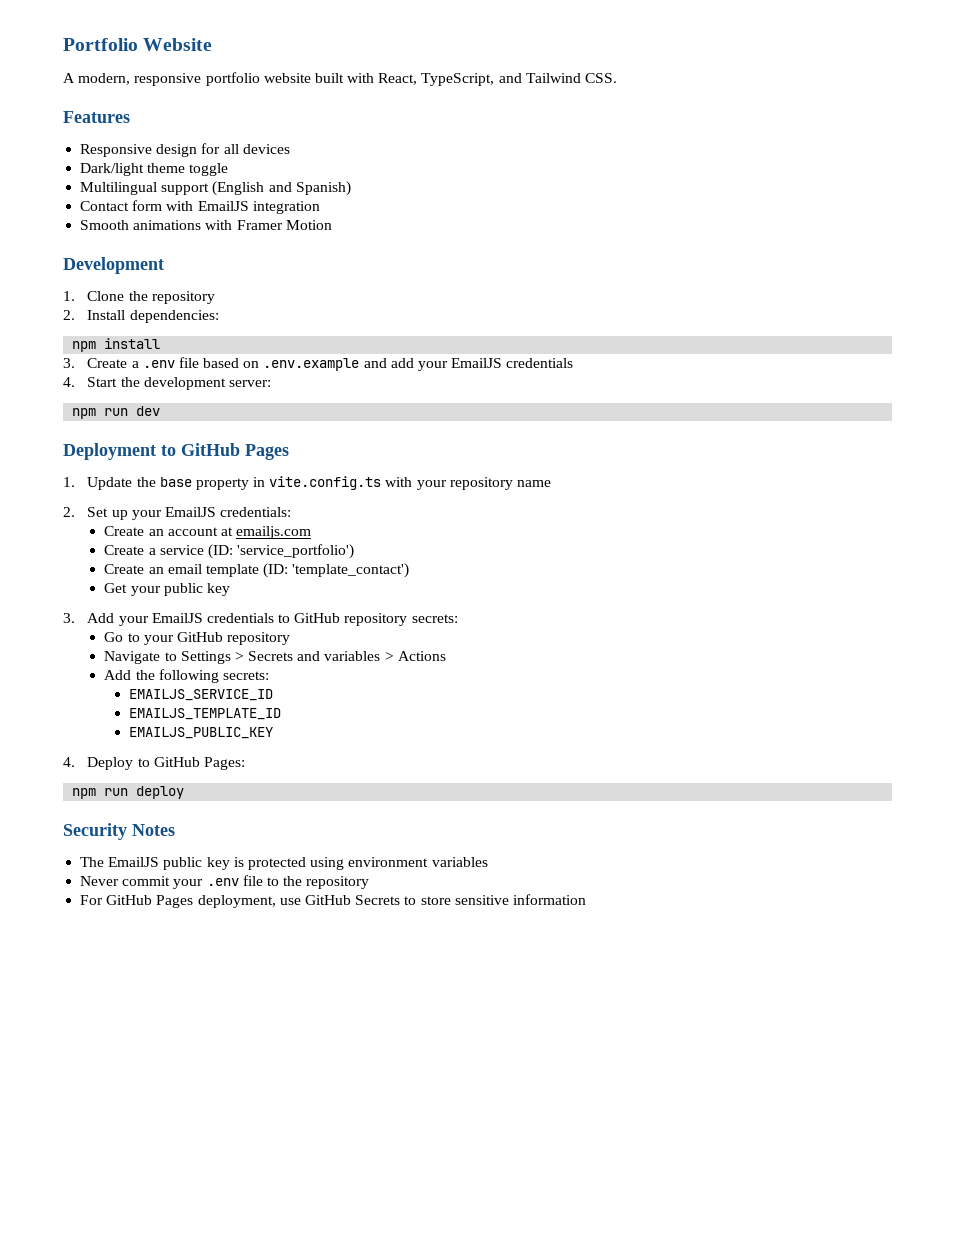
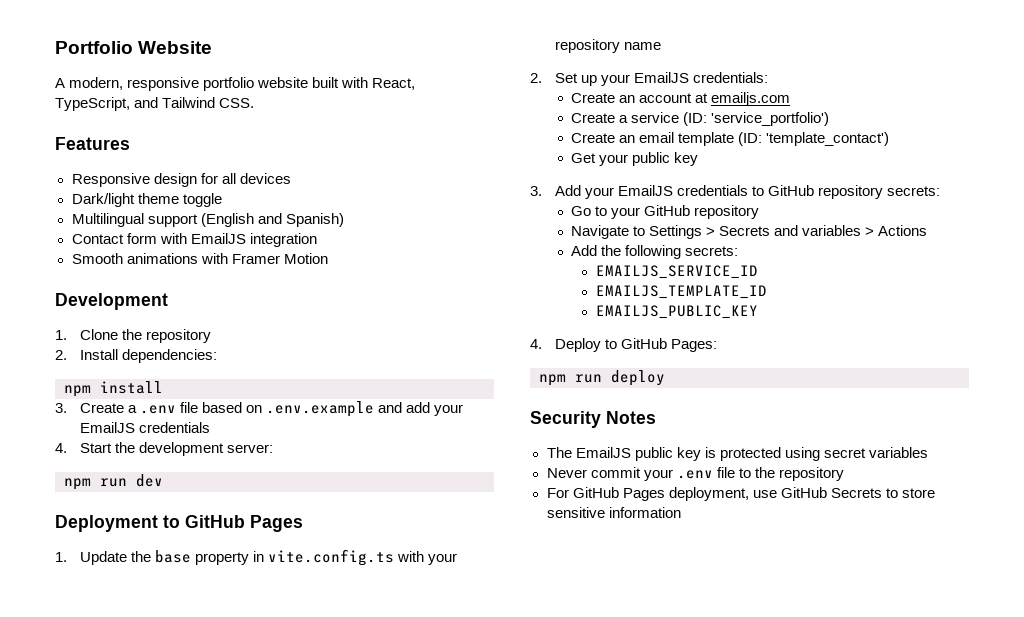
[348,857,429,867] environment -> [823,448,866,458] secret

